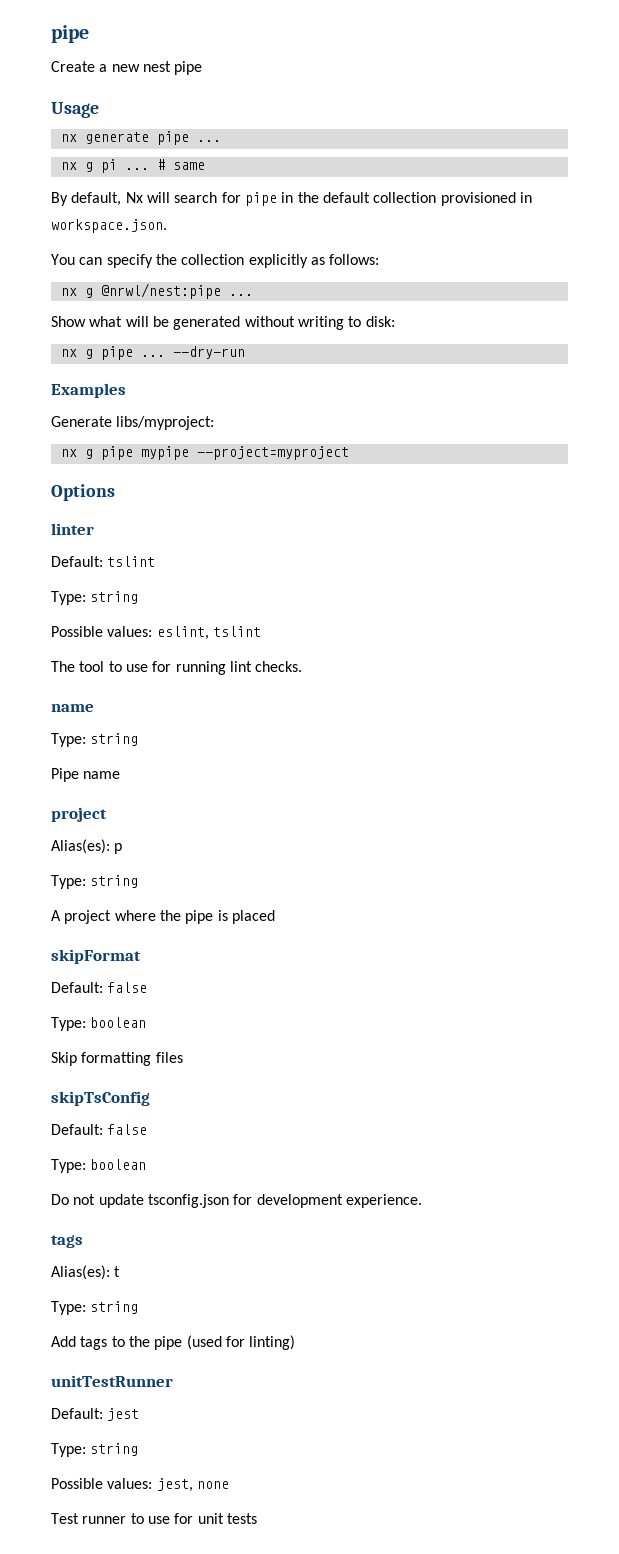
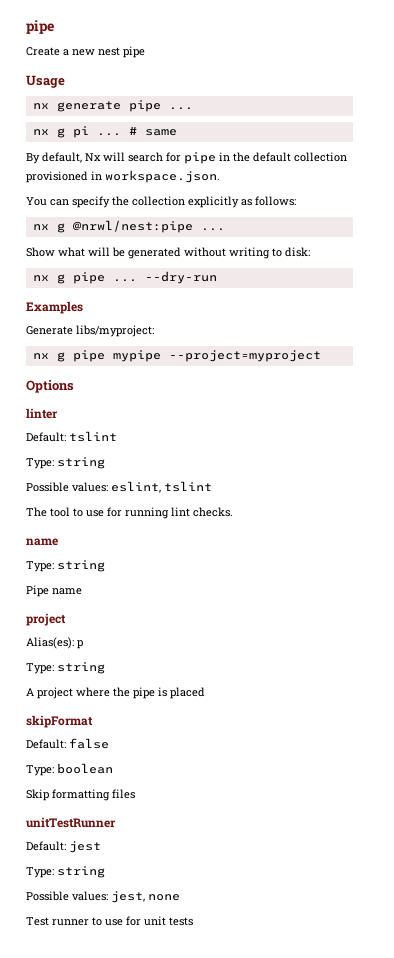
[51,1091,150,1106] [51,1124,148,1135] [51,1159,147,1173] [51,1194,422,1208] [51,1235,83,1248] [51,1265,121,1280] [51,1301,139,1315] [51,1335,296,1350] // skipTsConfig // Default: false // Type: boolean // Do not update tsconfig.json for development experience. // tags // Alias(es): t // Type: string // Add tags to the pipe (used for linting) -> (135, 794) none

